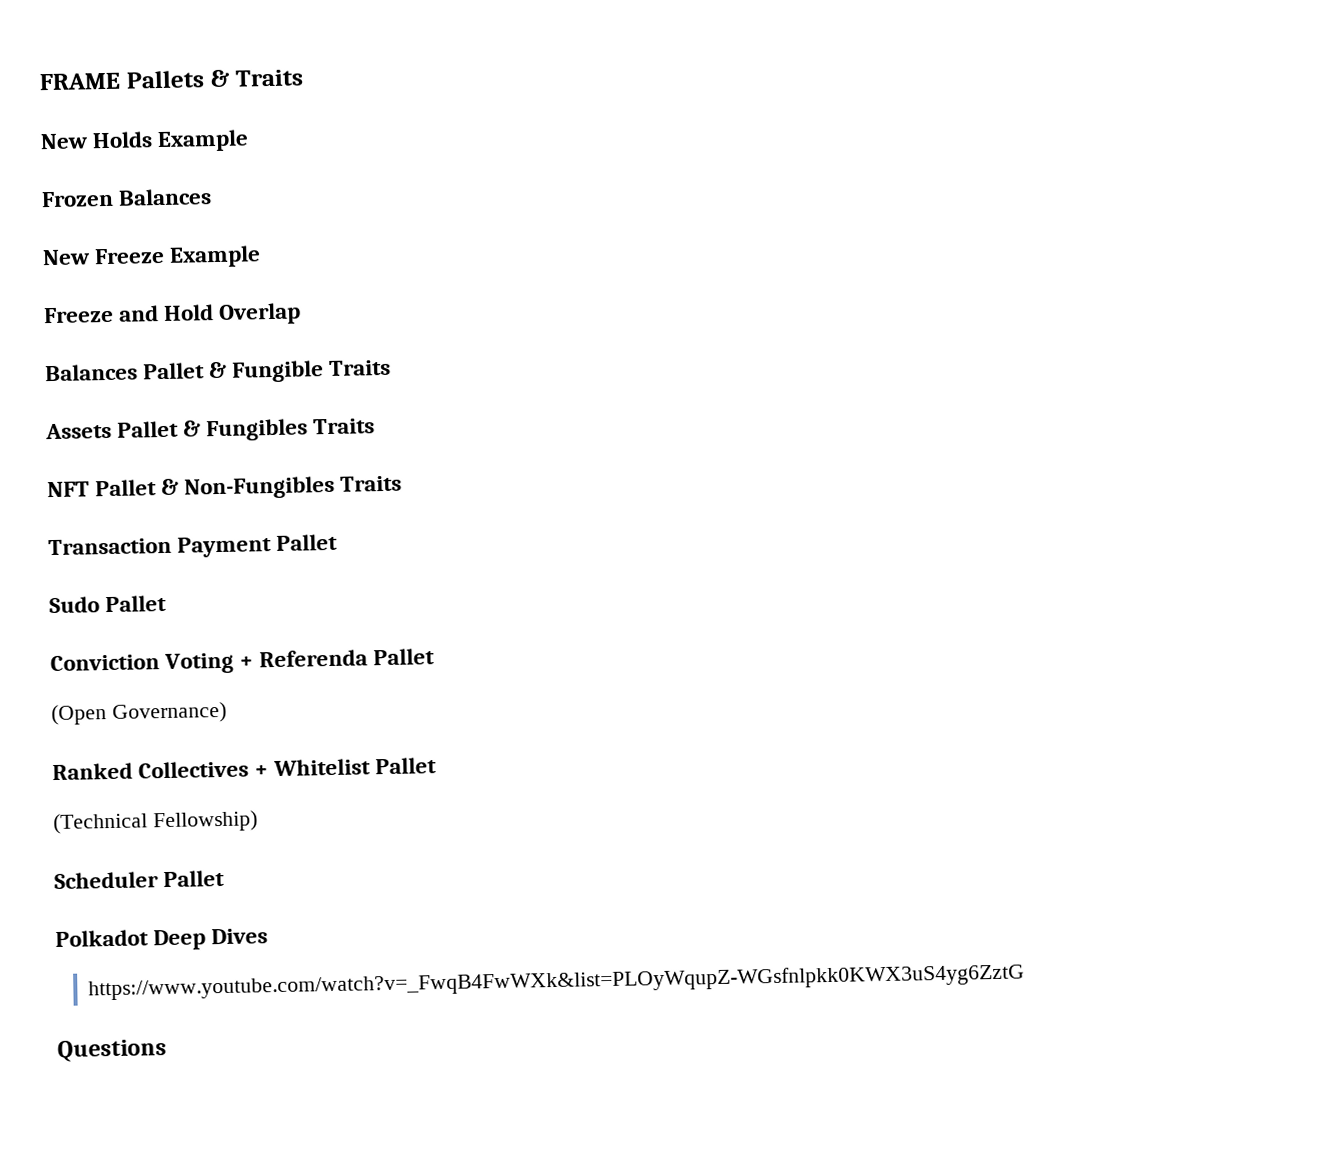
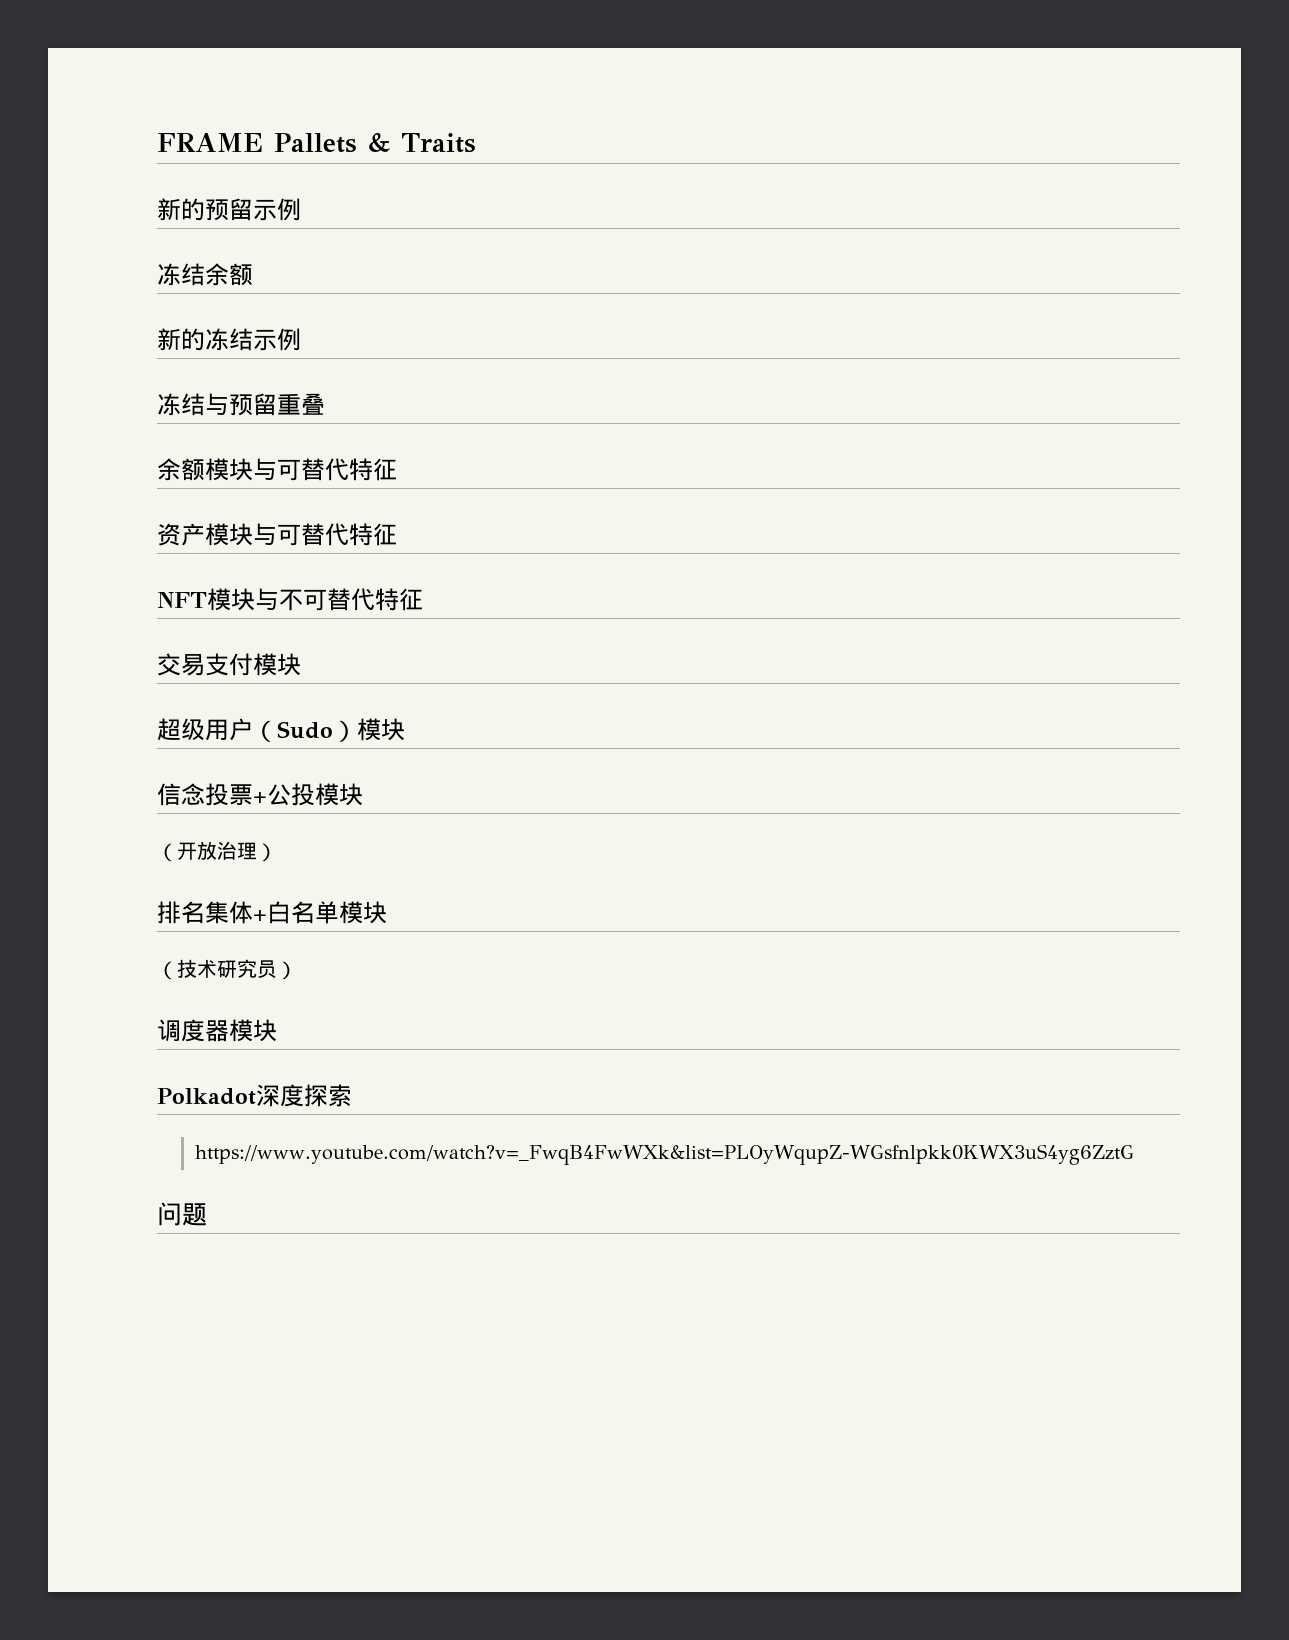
[40,129,250,153] [41,188,213,208] [42,245,262,268] [44,302,302,325] [45,359,392,383] [45,418,376,442] [47,475,403,500] [48,533,339,558] [49,594,168,614] [50,648,436,674] [51,701,227,726] [52,757,438,781] [53,810,258,835] [54,869,226,890] New Holds Example // Frozen Balances // New Freeze Example // Freeze and Hold Overlap // Balances Pallet & Fungible Traits // Assets Pallet & Fungibles Traits // NFT Pallet & Non-Fungibles Traits // Transaction Payment Pallet // Sudo Pallet // Conviction Voting + Referenda Pallet // (Open Governance) // Ranked Collectives + Whitelist Pallet // (Technical Fellowship) // Scheduler Pallet -> [157,198,301,221] [157,263,253,286] [157,328,301,351] [157,393,325,416] [157,458,397,481] [157,523,397,546] [157,588,423,611] [157,653,301,676] [157,718,405,742] [157,783,363,806] [157,841,277,862] [157,901,387,924] [157,959,297,980] [157,1019,277,1042] 新的预留示例 // 冻结余额 // 新的冻结示例 // 冻结与预留重叠 // 余额模块与可替代特征 // 资产模块与可替代特征 // NFT模块与不可替代特征 // 交易支付模块 // 超级用户（Sudo）模块 // 信念投票+公投模块 // （开放治理） // 排名集体+白名单模块 // （技术研究员） // 调度器模块
[153,928,269,951] Deep Dives -> [255,1084,352,1107] 深度探索
[57,1039,167,1063] Questions -> [157,1202,207,1226] 问题

